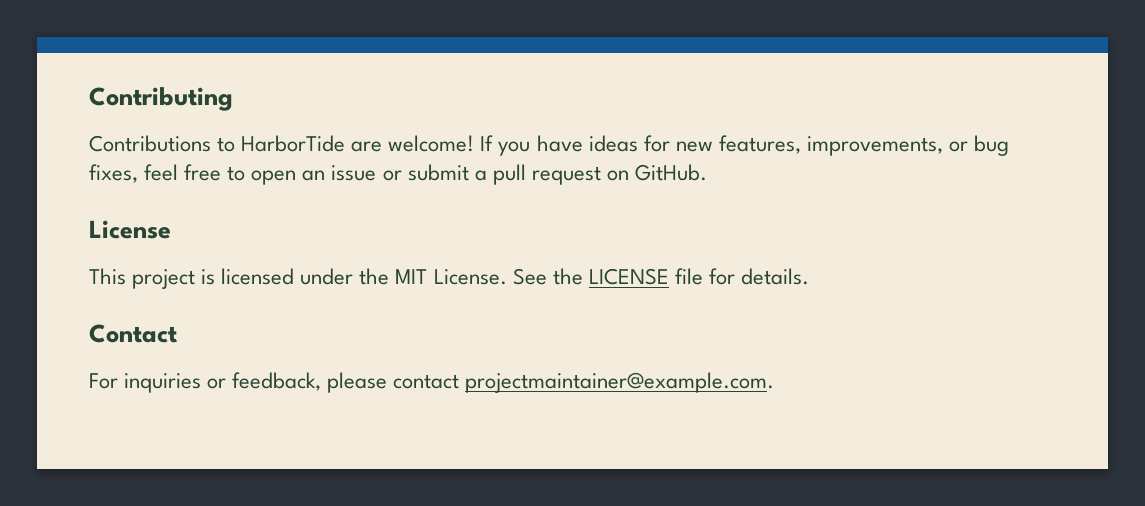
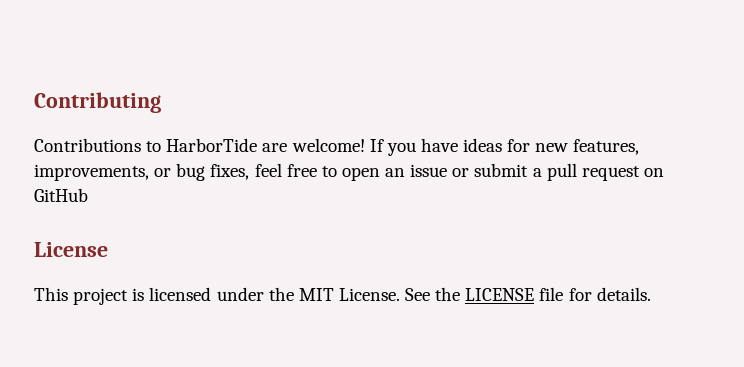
[634,164,707,181] GitHub. -> [34,188,88,202] GitHub
[89,324,178,343] [89,372,775,393] // Contact // For inquiries or feedback, please contact projectmaintainer@example.com. -> (651, 294) none

